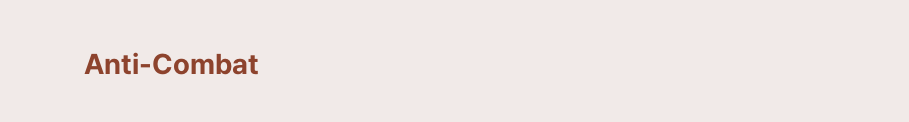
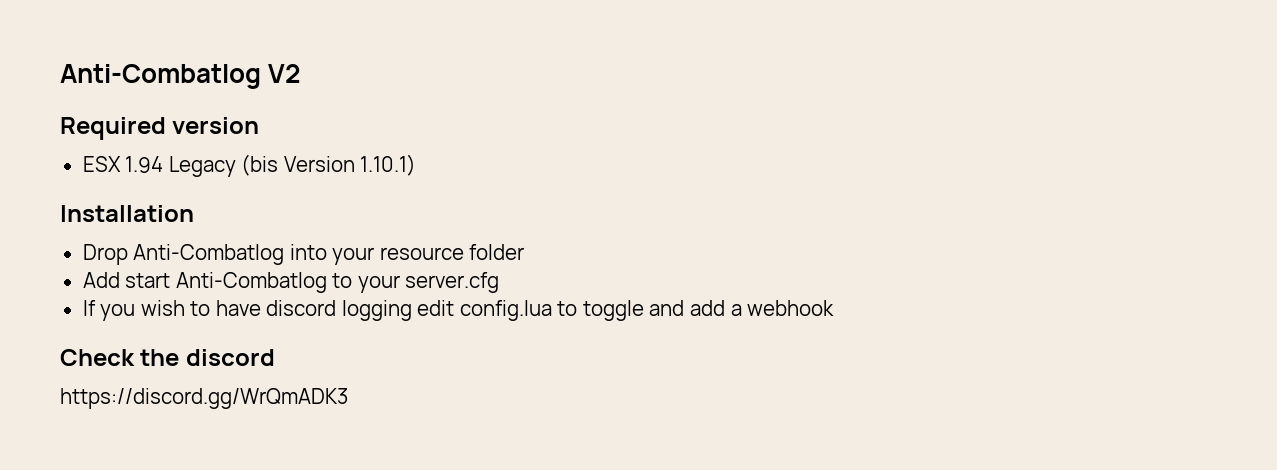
[84,52,259,75] Anti-Combat -> [60,64,301,89] [60,117,260,140] [82,154,417,177] [60,205,194,222] [82,244,525,265] [82,272,500,293] [82,300,835,321] [60,349,275,366] [60,388,348,409] Anti-Combatlog V2 // Required version // ESX 1.94 Legacy (bis Version 1.10.1) // Installation // Drop Anti-Combatlog into your resource folder // Add start Anti-Combatlog to your server.cfg // If you wish to have discord logging edit config.lua to toggle and add a webhook // Check the discord // https://discord.gg/WrQmADK3

